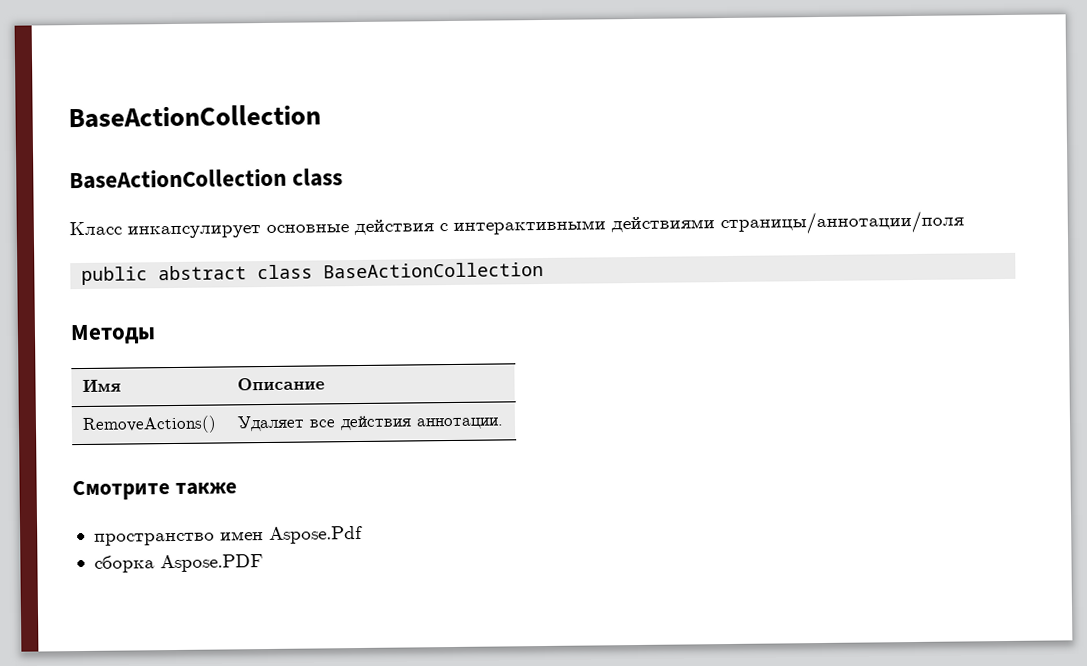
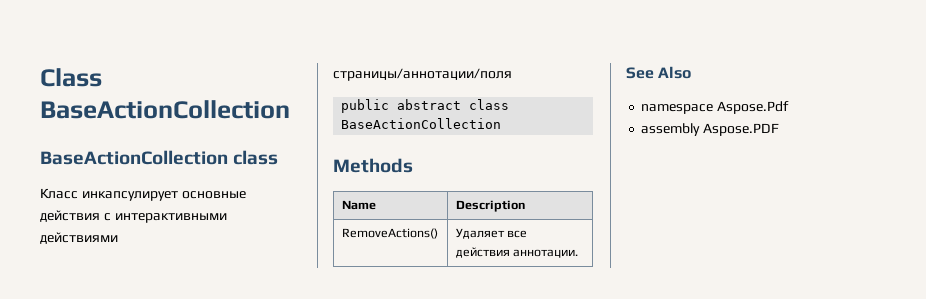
(68, 116) none -> [40,68,102,87] Class
[70,324,156,345] [81,378,121,393] [236,377,325,391] Методы // Имя | Описание -> [333,158,413,173] [341,200,376,210] [455,200,525,212] Methods // Name | Description
[72,480,237,501] [93,531,264,546] Смотрите также // пространство имен -> [626,66,692,79] [641,104,714,114] See Also // namespace
[93,555,155,573] сборка -> [641,123,701,136] assembly

